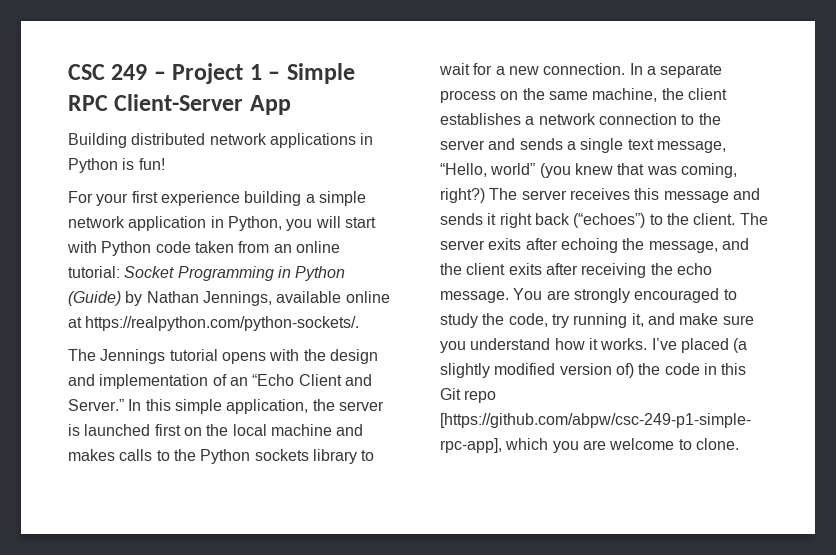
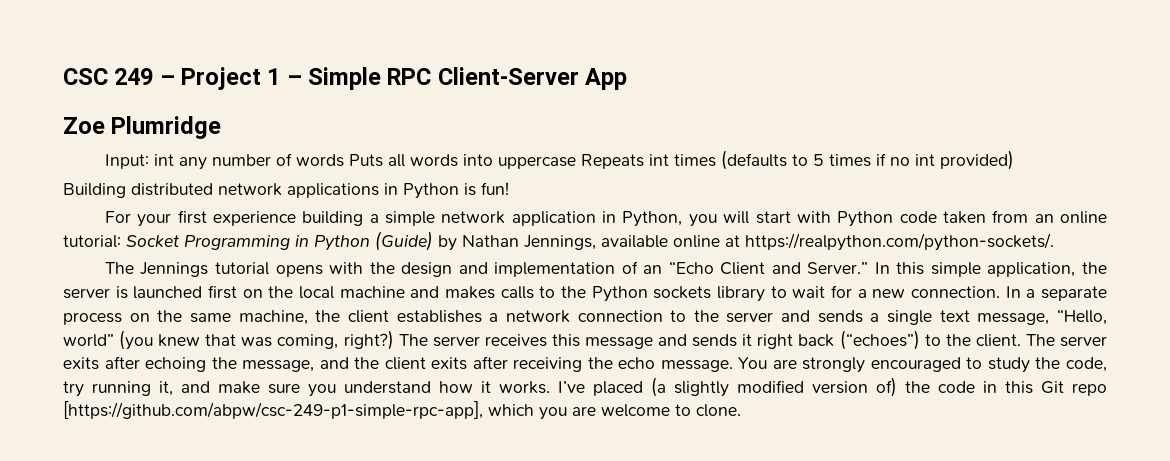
(291, 105) none -> [63,116,222,139] [104,150,1014,170] // Zoe Plumridge // Input: int any number of words Puts all words into uppercase Repeats int times (defaults to 5 times if no int provided)

